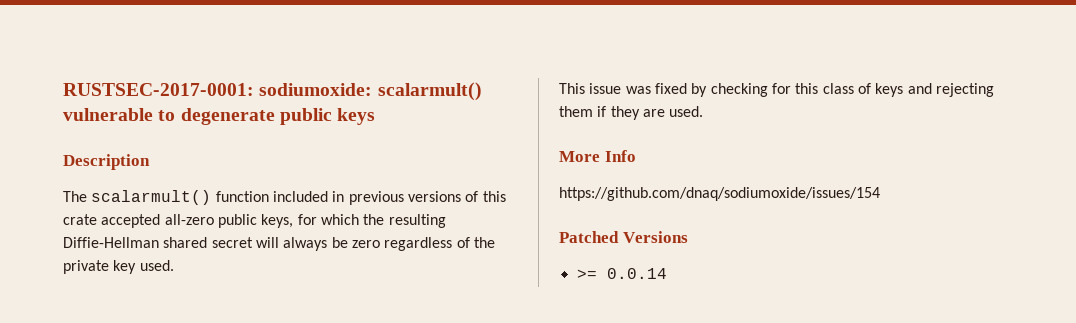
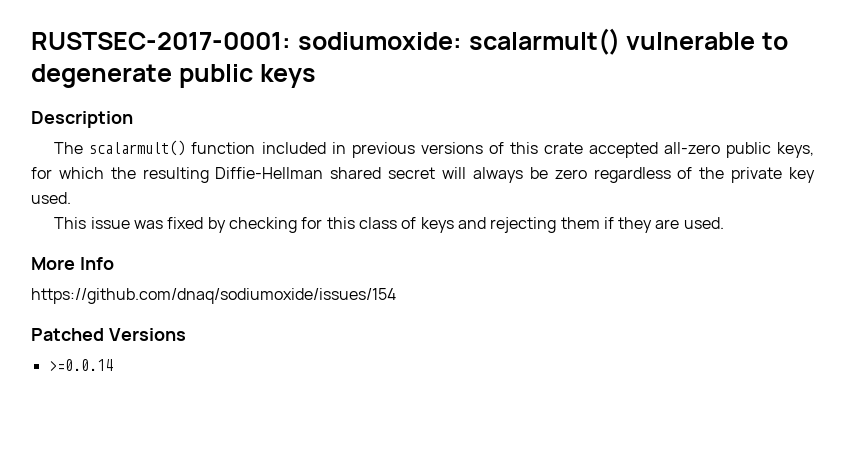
[576,268,667,279] >= 0.0.14 -> [48,359,113,371] >=0.0.14

